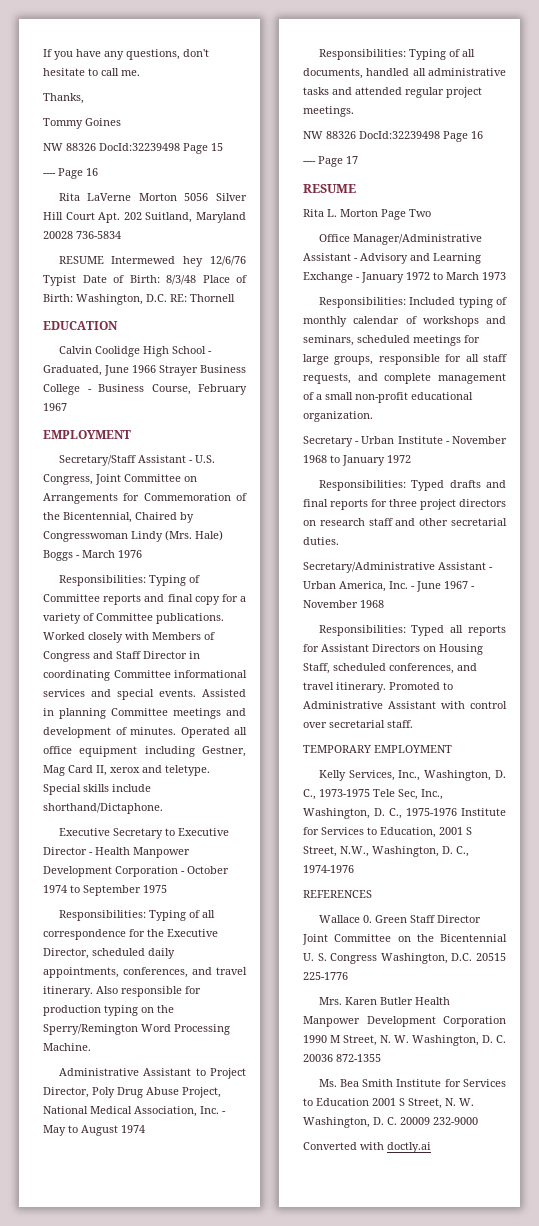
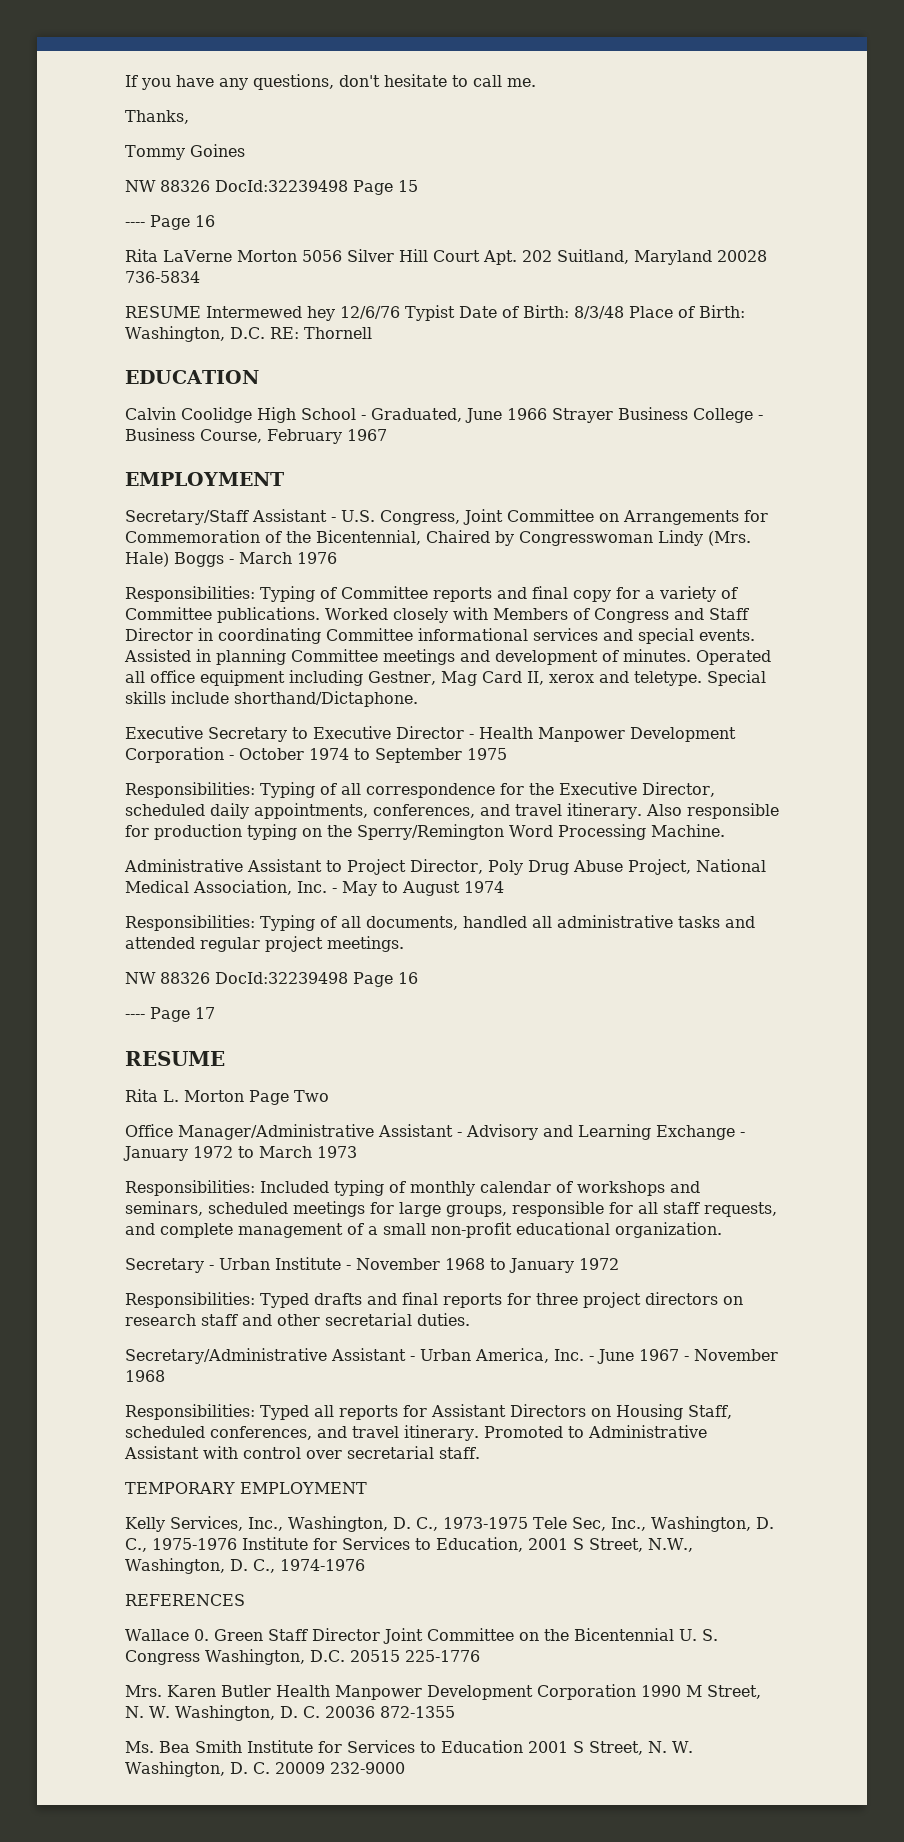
[303,1142,431,1153] // Converted with doctly.ai -> (405, 1768) none

